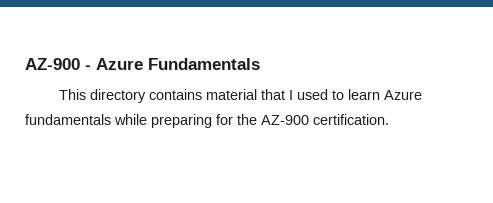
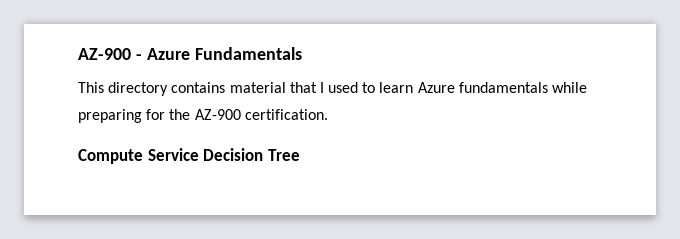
(389, 119) none -> [78,148,300,164] // Compute Service Decision Tree

